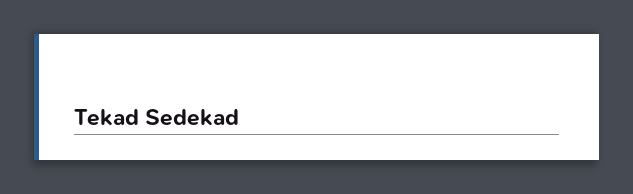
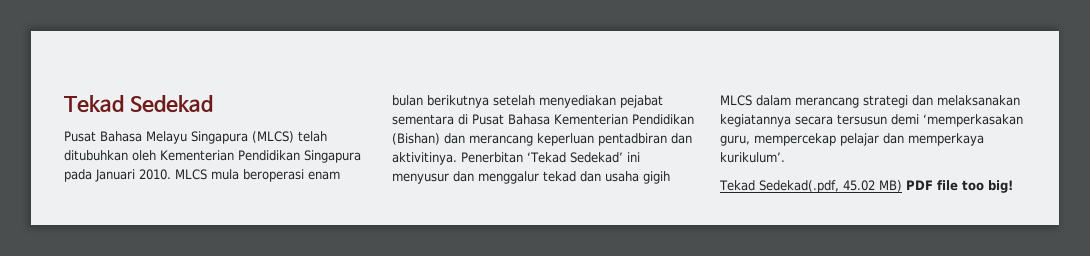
(240, 117) none -> [64,131,327,144] [64,150,361,163] [64,169,340,182] [392,95,663,108] [392,114,694,125] [392,133,692,146] [392,152,640,165] [392,171,670,184] [720,95,1020,108] [720,114,1023,127] [720,133,984,146] [720,152,785,163] [719,180,1013,193] // Pusat Bahasa Melayu Singapura (MLCS) telah ditubuhkan oleh Kementerian Pendidikan Singapura pada Januari 2010. MLCS mula beroperasi enam bulan berikutnya setelah menyediakan pejabat sementara di Pusat Bahasa Kementerian Pendidikan (Bishan) dan merancang keperluan pentadbiran dan aktivitinya. Penerbitan ‘Tekad Sedekad’ ini menyusur dan menggalur tekad dan usaha gigih MLCS dalam merancang strategi dan melaksanakan kegiatannya secara tersusun demi ‘memperkasakan guru, mempercekap pelajar dan memperkaya kurikulum’. // Tekad Sedekad(.pdf, 45.02 MB) PDF file too big!

